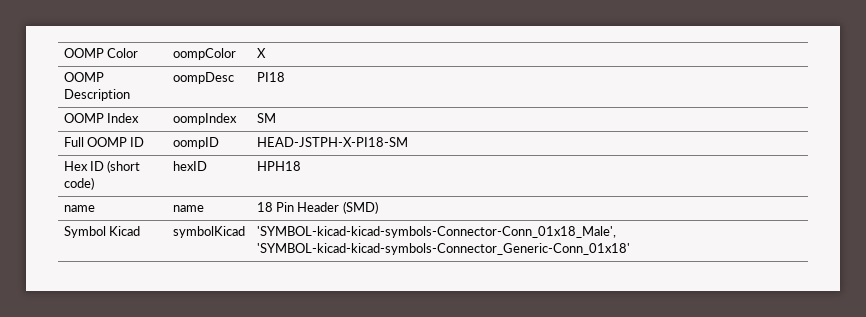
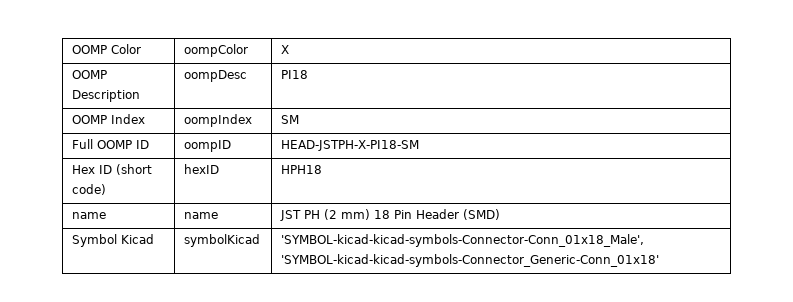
(204, 208) none -> [279,209,370,221] JST PH (2 mm)

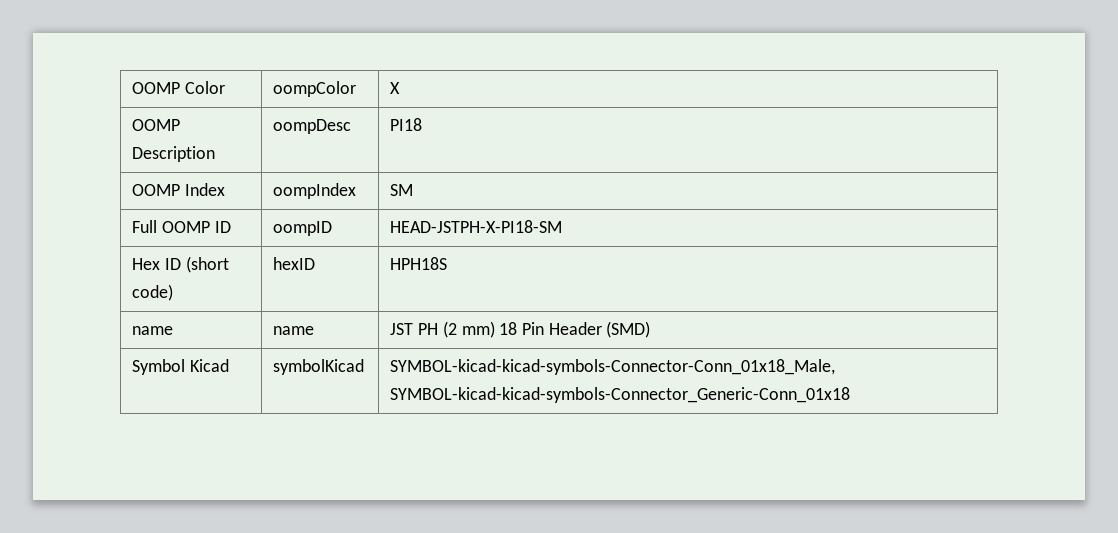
[280,165,322,174] HPH18 -> [390,257,448,270] HPH18S
[280,234,644,247] [280,254,659,267] 'SYMBOL-kicad-kicad-symbols-Connector-Conn_01x18_Male', 'SYMBOL-kicad-kicad-symbols-Connector_Generic-Conn_01x18' -> [390,359,836,375] [390,387,851,403] SYMBOL-kicad-kicad-symbols-Connector-Conn_01x18_Male, SYMBOL-kicad-kicad-symbols-Connector_Generic-Conn_01x18

